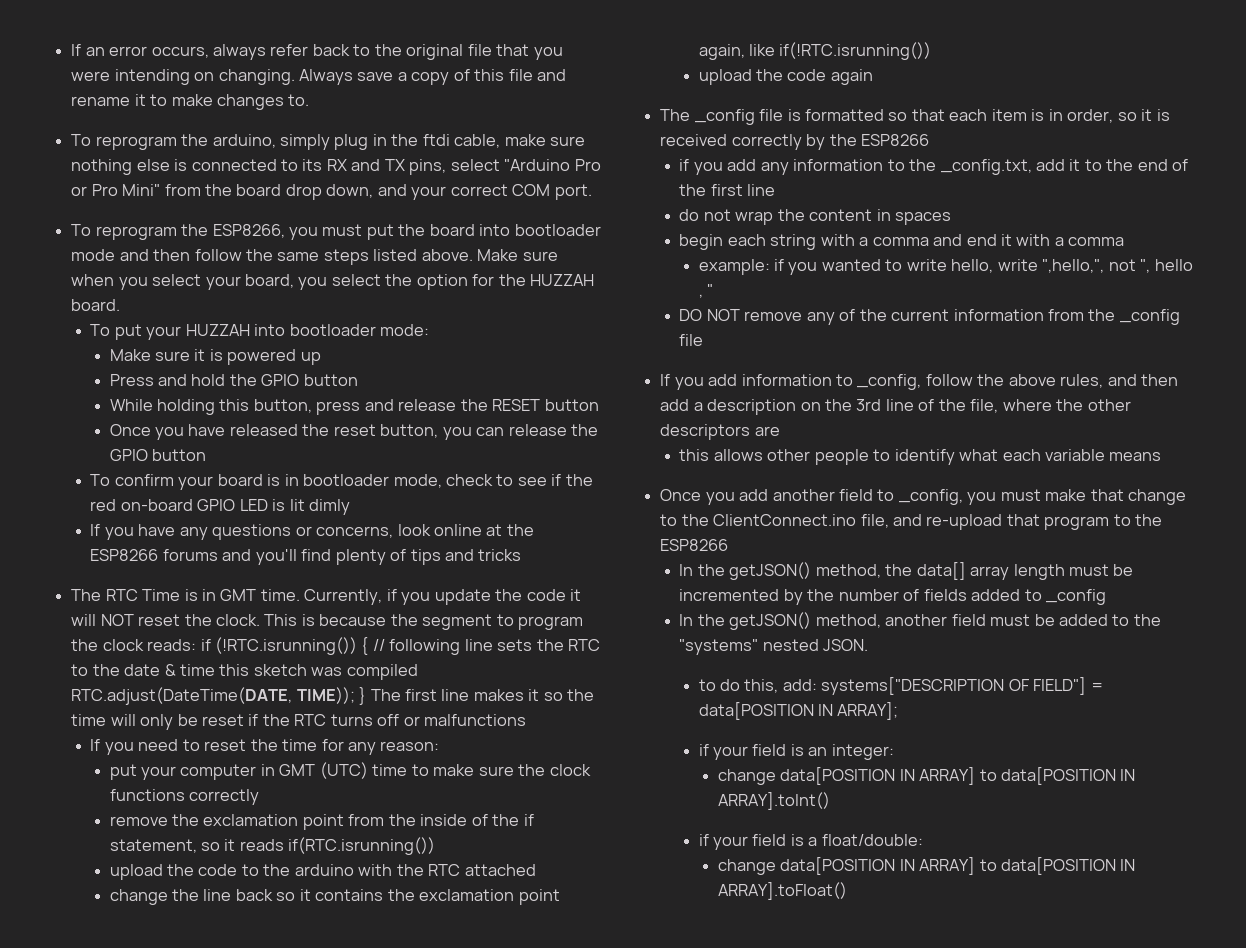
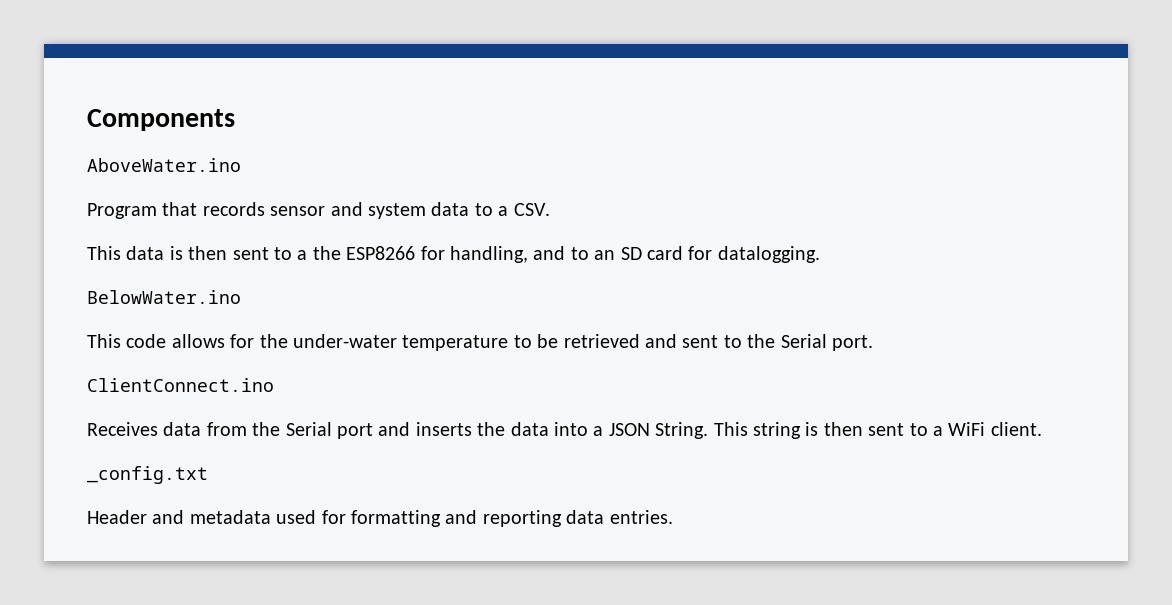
[71,44,563,60] [71,69,567,85] [71,94,310,110] [71,134,586,150] [71,159,601,175] [71,184,592,200] [71,224,601,240] [71,249,558,265] [71,274,595,290] [71,299,121,311] [90,324,430,340] [109,349,321,365] [109,374,358,386] [109,399,599,415] [109,424,599,440] [109,449,207,461] [90,474,593,490] [90,499,351,515] [90,524,534,540] [90,549,522,565] [71,589,582,605] [71,614,584,630] [71,637,601,655] [71,664,418,680] [71,687,595,705] [71,714,527,730] [90,739,440,755] [109,762,591,780] [109,789,260,805] [109,814,534,830] [109,837,436,855] [109,864,536,880] [109,889,560,905] [698,42,932,60] [698,69,873,85] [660,109,1170,125] [660,134,929,150] [679,159,1189,175] [679,184,776,196] [679,209,952,225] [679,234,1125,250] [698,259,1193,275] [698,284,714,298] [679,309,1180,325] [679,334,704,346] [660,374,1179,390] [660,399,1131,415] [660,424,780,440] [679,449,1162,465] [660,489,1187,505] [660,514,1163,530] [660,539,729,551] [679,562,1134,580] [679,589,1106,605] [679,612,1161,630] [679,639,869,655] [698,677,1103,695] [698,702,899,720] [698,744,894,760] [717,767,1136,785] [717,792,830,810] [698,834,923,850] [717,857,1136,875] [717,882,847,900] If an error occurs, always refer back to the original file that you were intending on changing. Always save a copy of this file and rename it to make changes to. // To reprogram the arduino, simply plug in the ftdi cable, make sure nothing else is connected to its RX and TX pins, select "Arduino Pro or Pro Mini" from the board drop down, and your correct COM port. // To reprogram the ESP8266, you must put the board into bootloader mode and then follow the same steps listed above. Make sure when you select your board, you select the option for the HUZZAH board. // To put your HUZZAH into bootloader mode: // Make sure it is powered up // Press and hold the GPIO button // While holding this button, press and release the RESET button // Once you have released the reset button, you can release the GPIO button // To confirm your board is in bootloader mode, check to see if the red on-board GPIO LED is lit dimly // If you have any questions or concerns, look online at the ESP8266 forums and you'll find plenty of tips and tricks // The RTC Time is in GMT time. Currently, if you update the code it will NOT reset the clock. This is because the segment to program the clock reads: if (!RTC.isrunning()) { // following line sets the RTC to the date & time this sketch was compiled RTC.adjust(DateTime(DATE, TIME)); } The first line makes it so the time will only be reset if the RTC turns off or malfunctions // If you need to reset the time for any reason: // put your computer in GMT (UTC) time to make sure the clock functions correctly // remove the exclamation point from the inside of the if statement, so it reads if(RTC.isrunning()) // upload the code to the arduino with the RTC attached // change the line back so it contains the exclamation point again, like if(!RTC.isrunning()) // upload the code again // The _config file is formatted so that each item is in order, so it is received correctly by the ESP8266 // if you add any information to the _config.txt, add it to the end of the first line // do not wrap the content in spaces // begin each string with a comma and end it with a comma // example: if you wanted to write hello, write ",hello,", not ", hello , " // DO NOT remove any of the current information from the _config file // If you add information to _config, follow the above rules, and then add a description on the 3rd line of the file, where the other descriptors are // this allows other people to identify what each variable means // Once you add another field to _config, you must make that change to the ClientConnect.ino file, and re-upload that program to the ESP8266 // In the getJSON() method, the data[] array length must be incremented by the number of fields added to _config // In the getJSON() method, another field must be added to the "systems" nested JSON. // to do this, add: systems["DESCRIPTION OF FIELD"] = data[POSITION IN ARRAY]; // if your field is an integer: // change data[POSITION IN ARRAY] to data[POSITION IN ARRAY].toInt() // if your field is a float/double: // change data[POSITION IN ARRAY] to data[POSITION IN ARRAY].toFloat() -> [87,109,235,131] [87,158,241,172] [87,202,550,219] [87,246,820,263] [87,290,241,304] [87,334,873,351] [87,378,274,392] [87,422,1042,439] [87,466,208,484] [87,510,673,527] Components // AboveWater.ino // Program that records sensor and system data to a CSV. // This data is then sent to a the ESP8266 for handling, and to an SD card for datalogging. // BelowWater.ino // This code allows for the under-water temperature to be retrieved and sent to the Serial port. // ClientConnect.ino // Receives data from the Serial port and inserts the data into a JSON String. This string is then sent to a WiFi client. // _config.txt // Header and metadata used for formatting and reporting data entries.

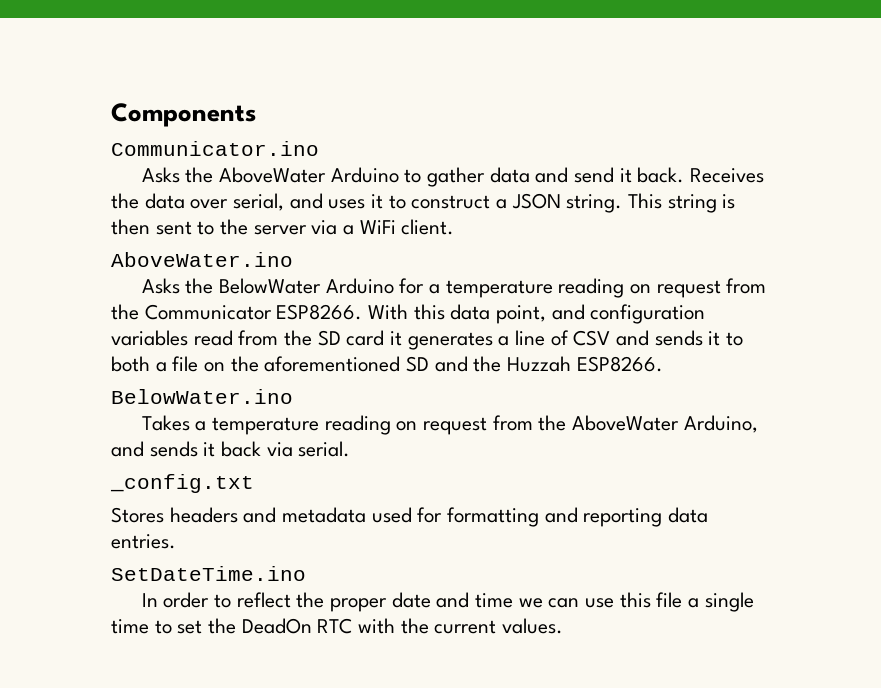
[87,158,241,172] [87,202,550,219] [87,246,820,263] [87,290,241,304] [87,334,873,351] [87,378,274,392] [87,422,588,439] AboveWater.ino // Program that records sensor and system data to a CSV. // This data is then sent to a the ESP8266 for handling, and to an SD card for datalogging. // BelowWater.ino // This code allows for the under-water temperature to be retrieved and sent to the Serial port. // ClientConnect.ino // Receives data from the Serial port and inserts the data into -> [111,141,319,156] [141,167,765,187] [111,193,491,211] Communicator.ino // Asks the AboveWater Arduino to gather data and send it back. Receives the data over serial, and uses it to construct
[655,422,709,439] String. -> [566,194,623,213] string.
(928, 429) none -> [220,219,338,235] the server via
(1042, 429) none -> [111,252,293,267] [141,278,767,298] [111,304,706,324] [111,330,744,350] [111,356,663,372] [111,389,293,404] [141,415,758,435] [111,441,351,457] // AboveWater.ino // Asks the BelowWater Arduino for a temperature reading on request from the Communicator ESP8266. With this data point, and configuration variables read from the SD card it generates a line of CSV and sends it to both a file on the aforementioned SD and the Huzzah ESP8266. // BelowWater.ino // Takes a temperature reading on request from the AboveWater Arduino, and sends it back via serial.
[87,510,147,524] Header -> [111,507,238,523] Stores headers
(673, 517) none -> [111,566,306,581] [141,592,754,612] [111,618,564,634] // SetDateTime.ino // In order to reflect the proper date and time we can use this file a single time to set the DeadOn RTC with the current values.

